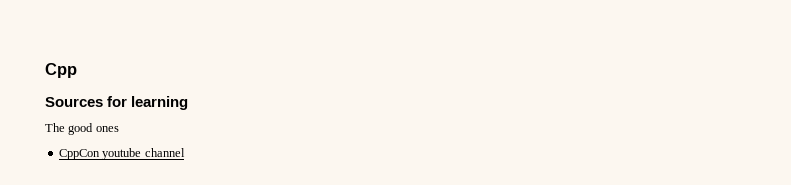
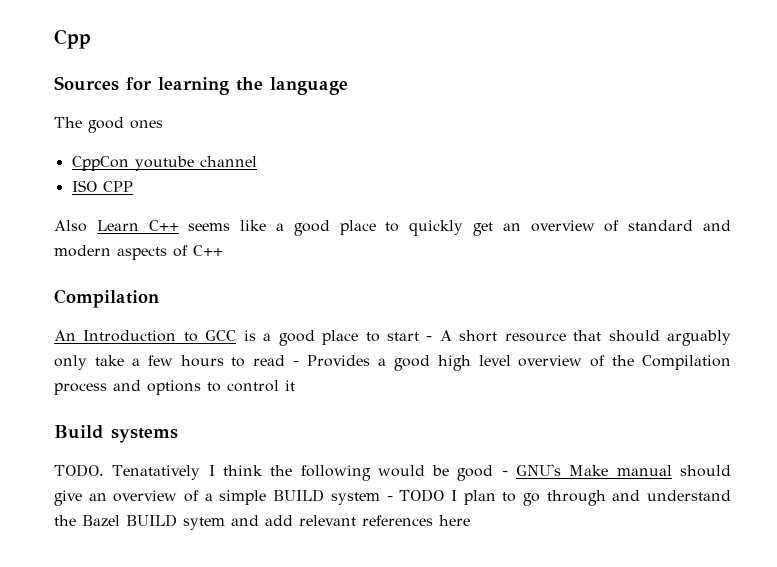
(189, 103) none -> [236,77,348,95] the language
(185, 152) none -> [71,180,133,192] [54,220,731,236] [54,245,223,260] [54,289,159,308] [54,330,731,346] [54,355,731,371] [54,380,295,395] [54,425,178,443] [54,464,732,481] [54,489,731,506] [54,514,470,530] // ISO CPP // Also Learn C++ seems like a good place to quickly get an overview of standard and modern aspects of C++ // Compilation // An Introduction to GCC is a good place to start - A short resource that should arguably only take a few hours to read - Provides a good high level overview of the Compilation process and options to control it // Build systems // TODO. Tenatatively I think the following would be good - GNU's Make manual should give an overview of a simple BUILD system - TODO I plan to go through and understand the Bazel BUILD sytem and add relevant references here

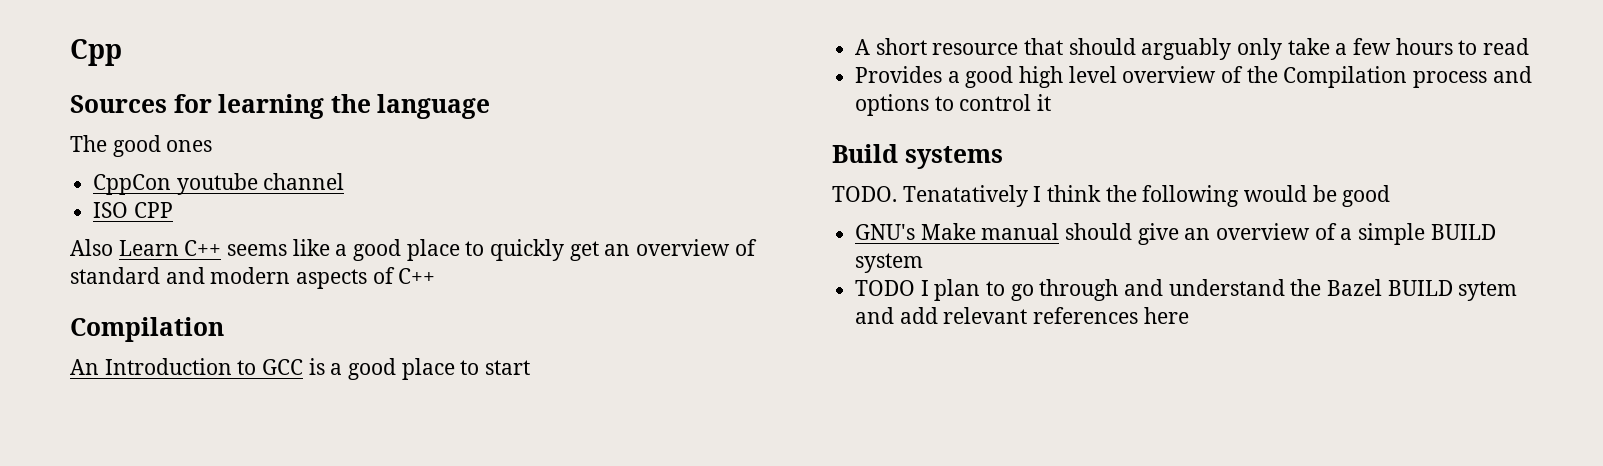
[426,336,433,341] - -> (531, 367) //
[293,361,300,366] - -> (1530, 46) //
[501,471,508,476] - -> (1391, 196) //
[386,496,393,501] - -> (924, 263) //

